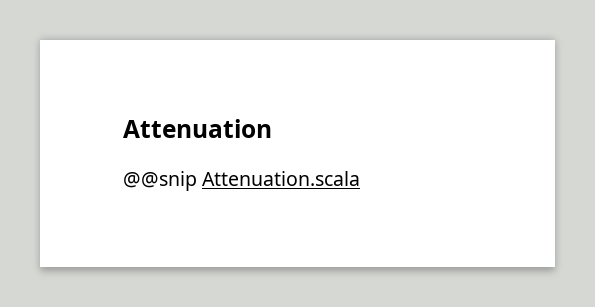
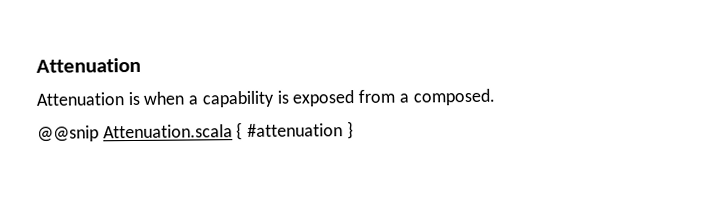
[123,119,272,138] Attenuation -> [36,57,141,73] [36,88,495,108] Attenuation // Attenuation is when a capability is exposed from a composed.
(361, 178) none -> [236,121,354,141] { #attenuation }

